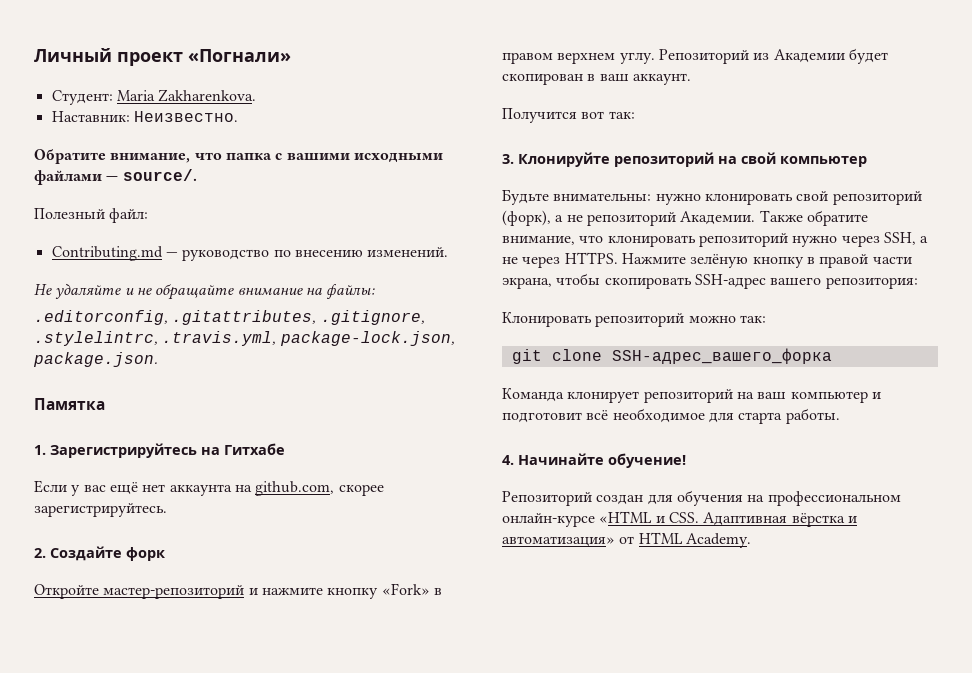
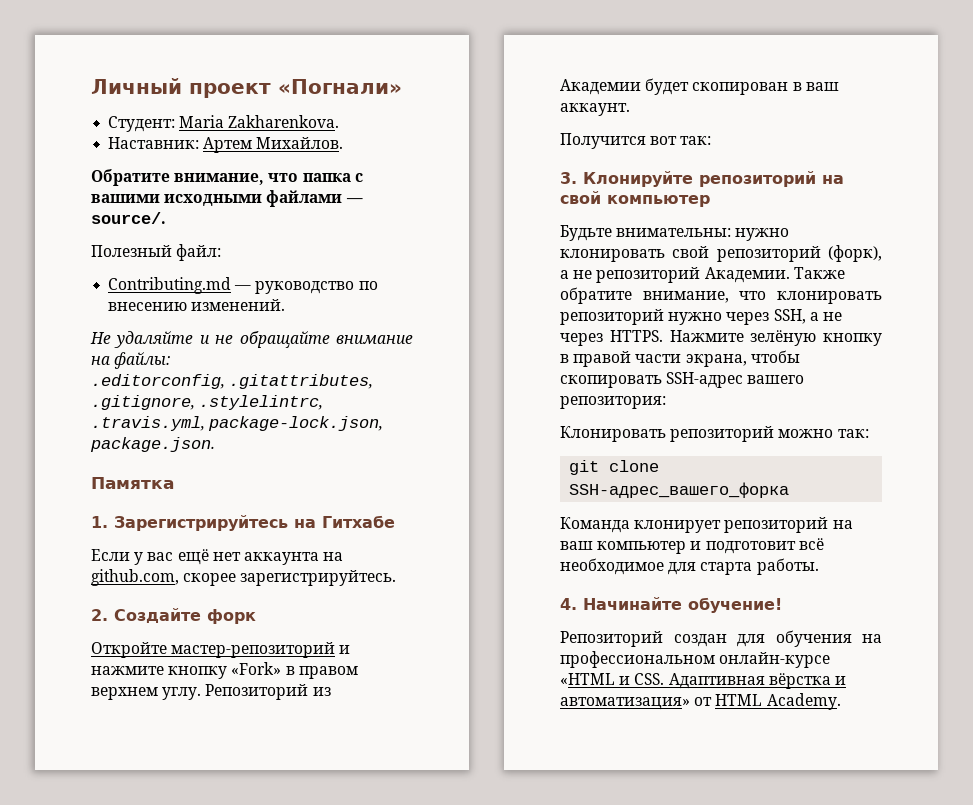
[133,111,238,122] Неизвестно. -> [203,137,344,153] Артем Михайлов.

